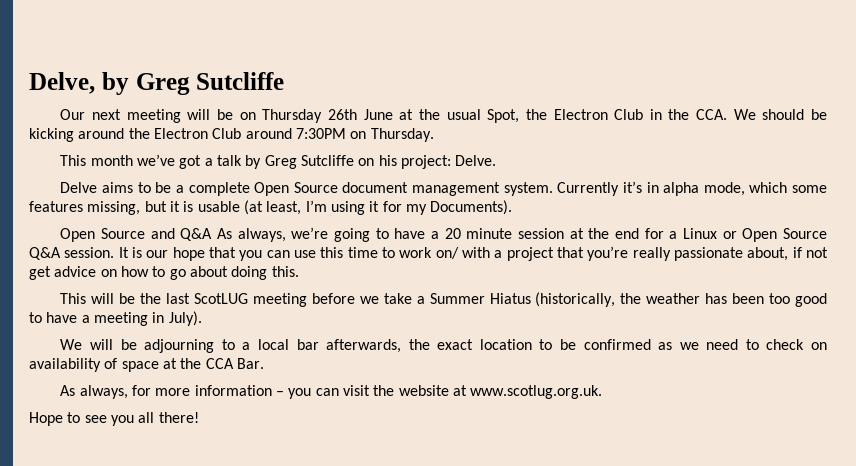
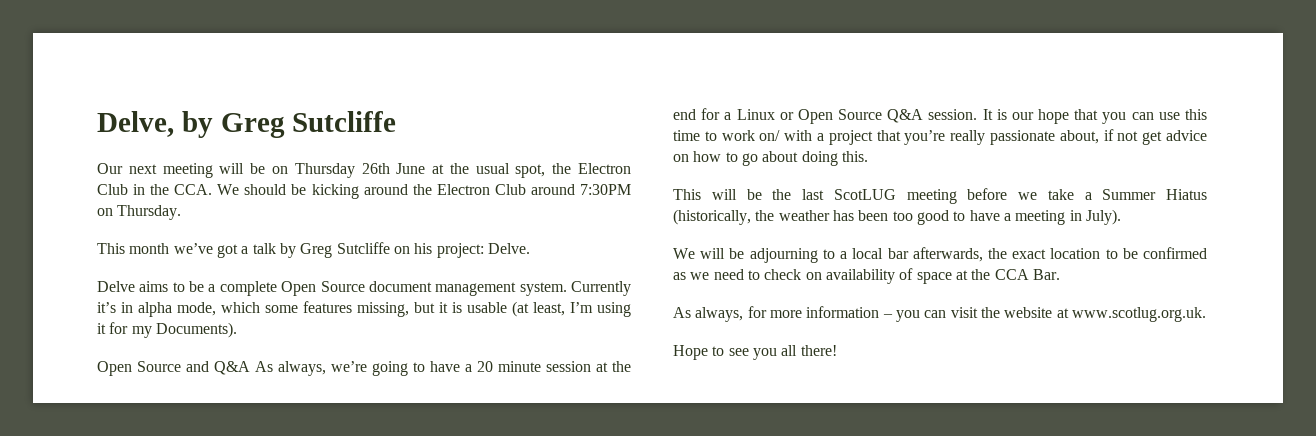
[487,109,520,123] Spot, -> [515,164,546,178] spot,

